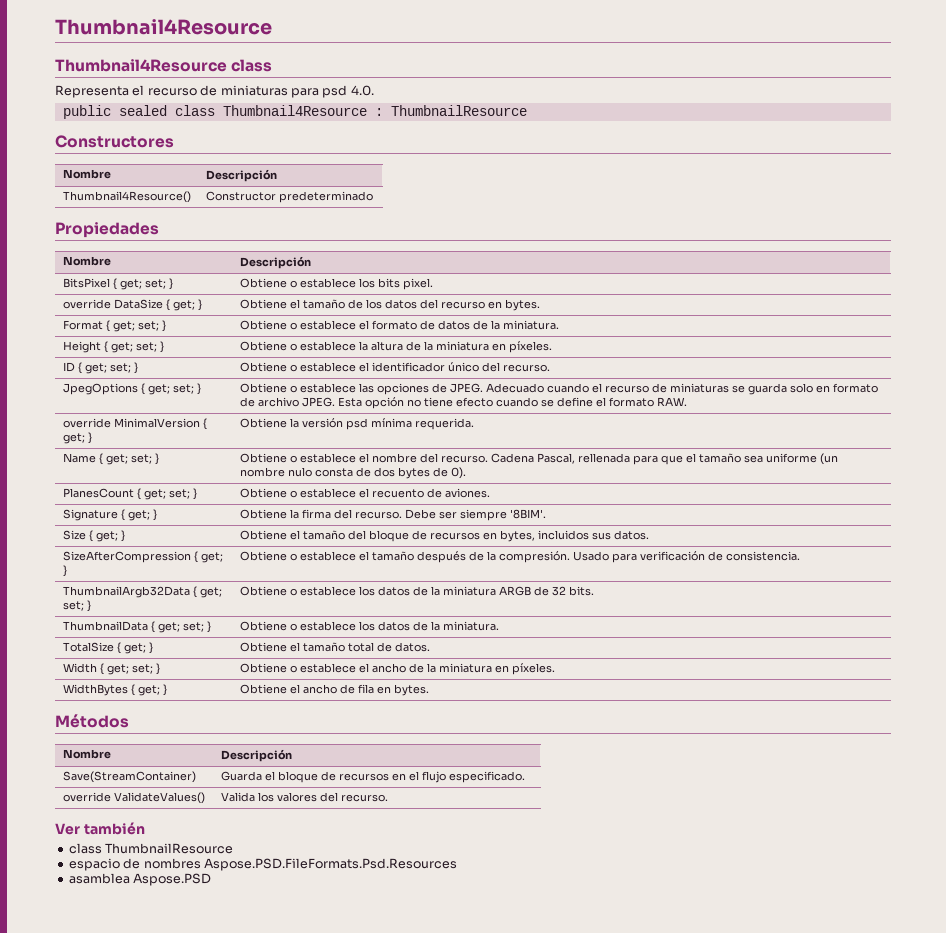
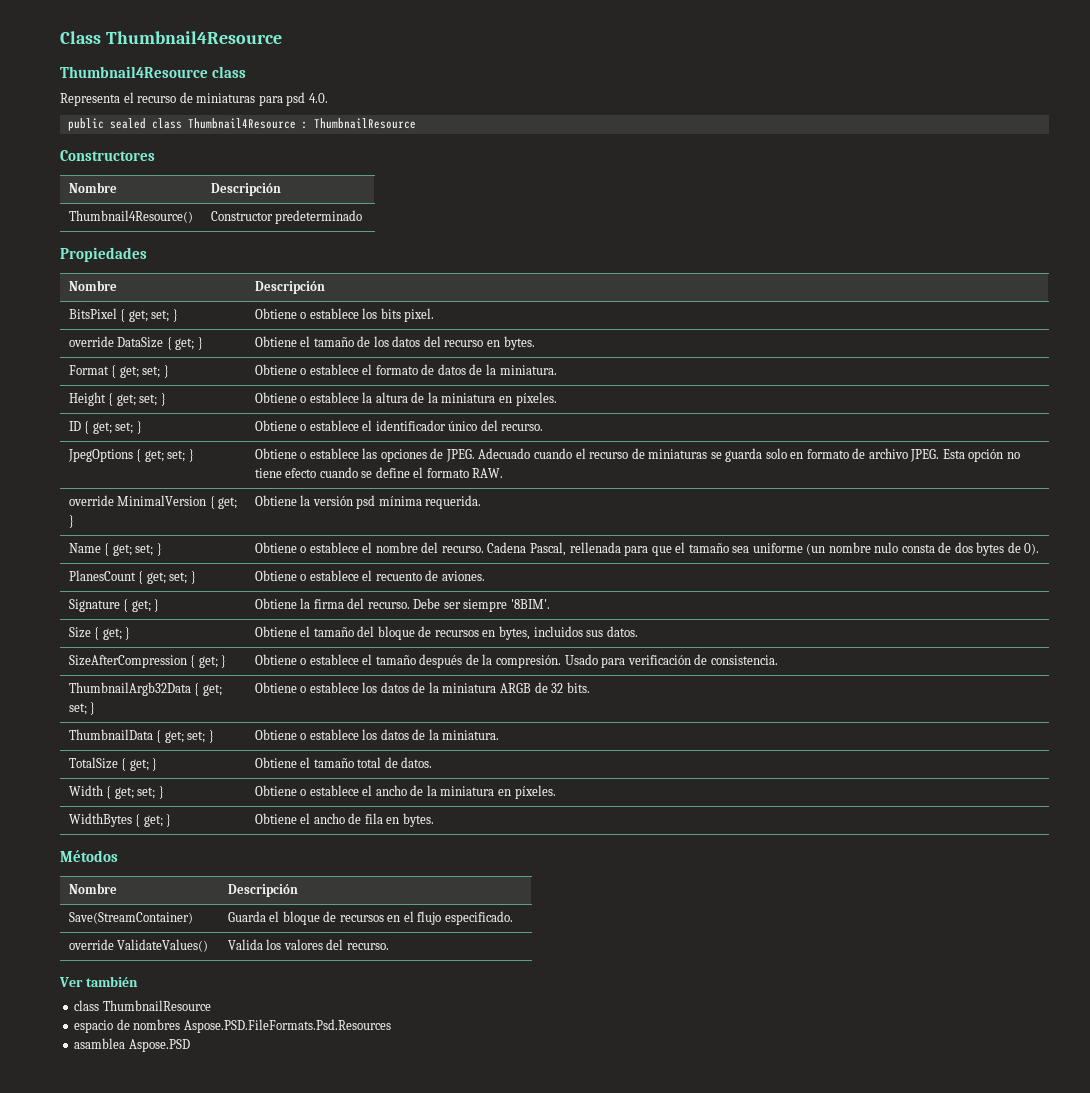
(55, 27) none -> [60,31,101,44] Class

